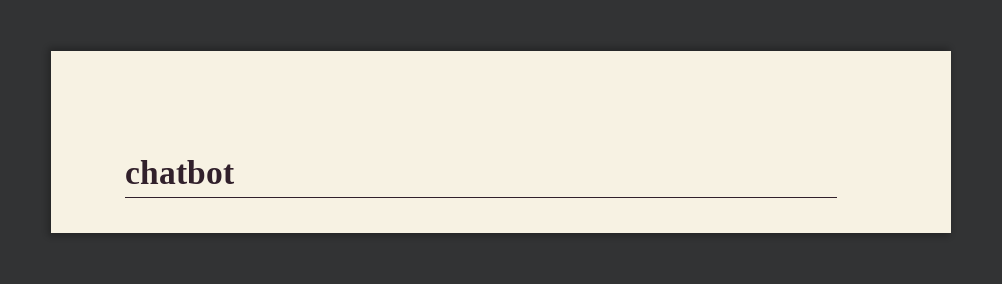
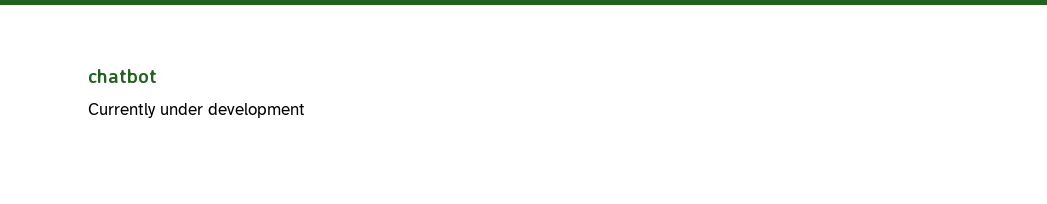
(235, 172) none -> [88,103,305,118] // Currently under development

